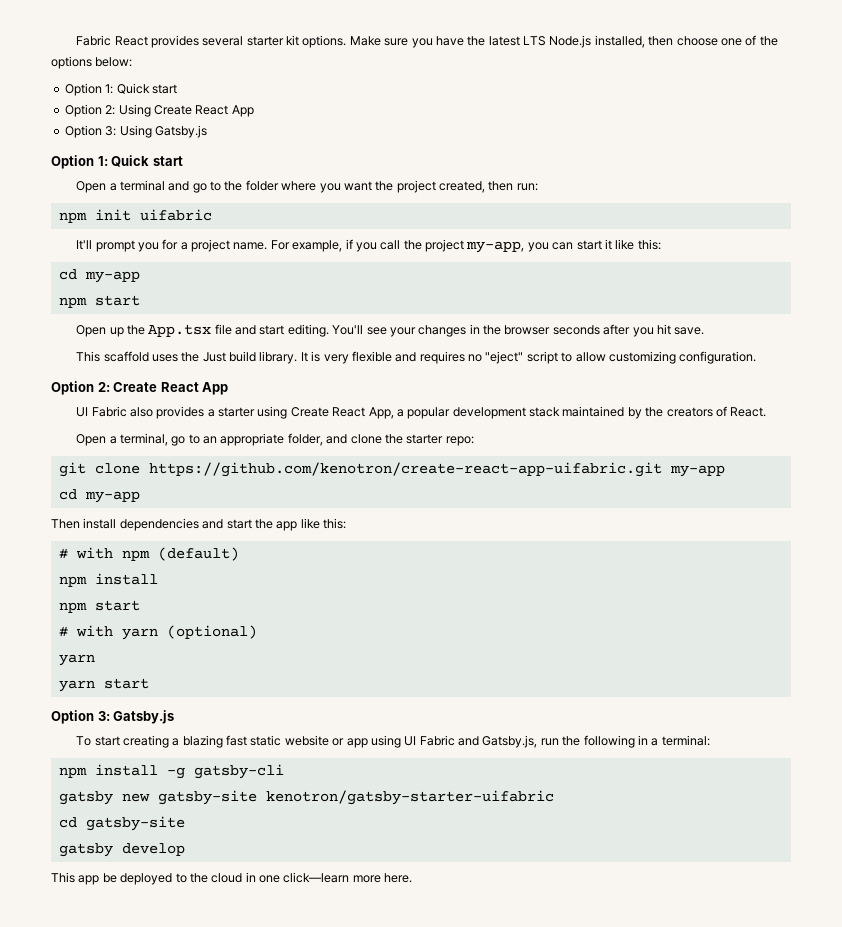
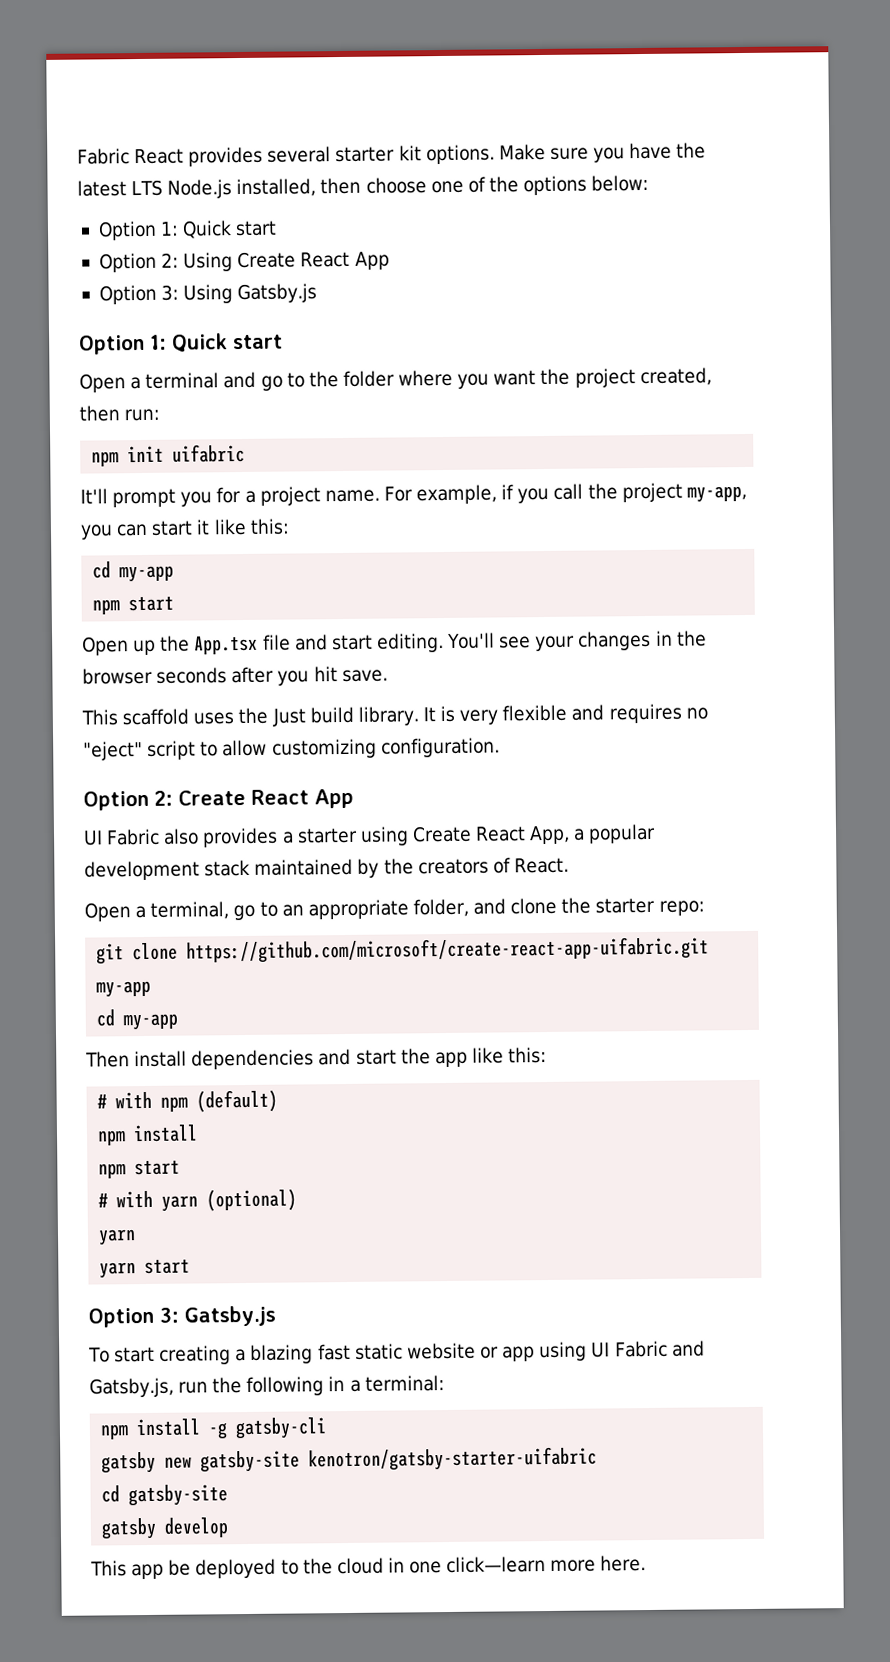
[148,462,662,477] https://github.com/kenotron/create-react-app-uifabric.git -> [186,936,710,964] https://github.com/microsoft/create-react-app-uifabric.git

